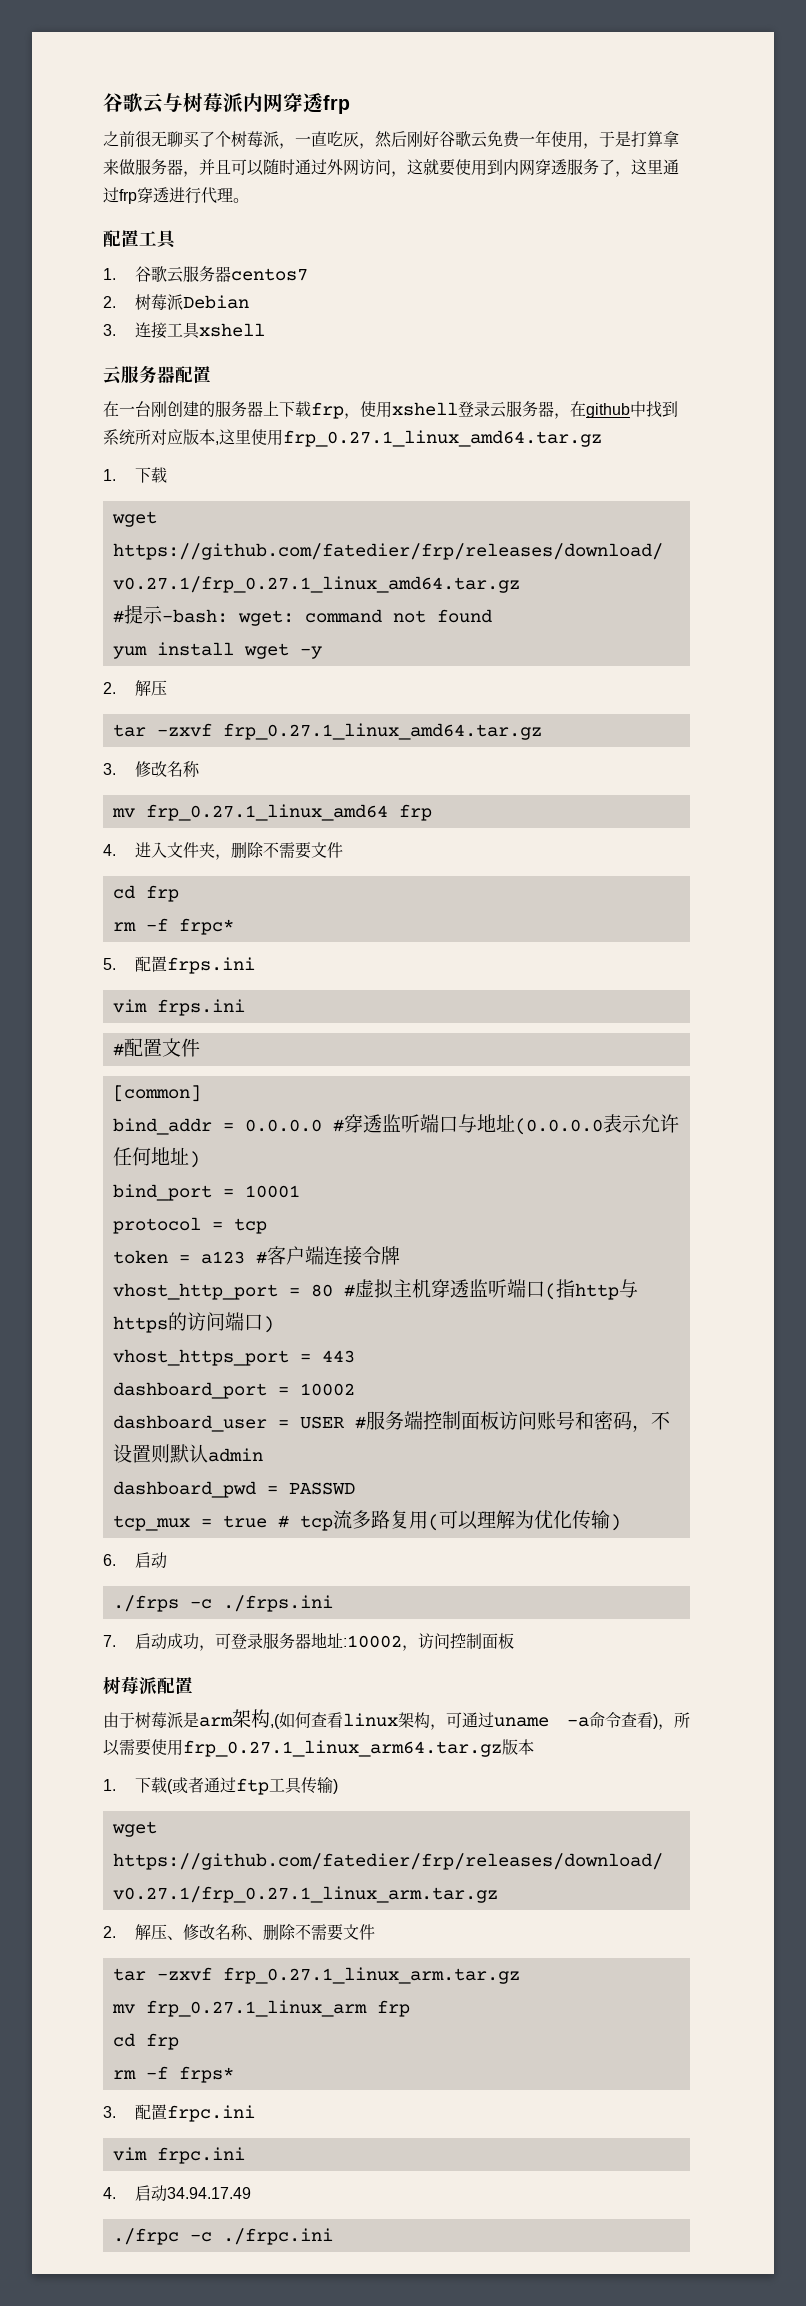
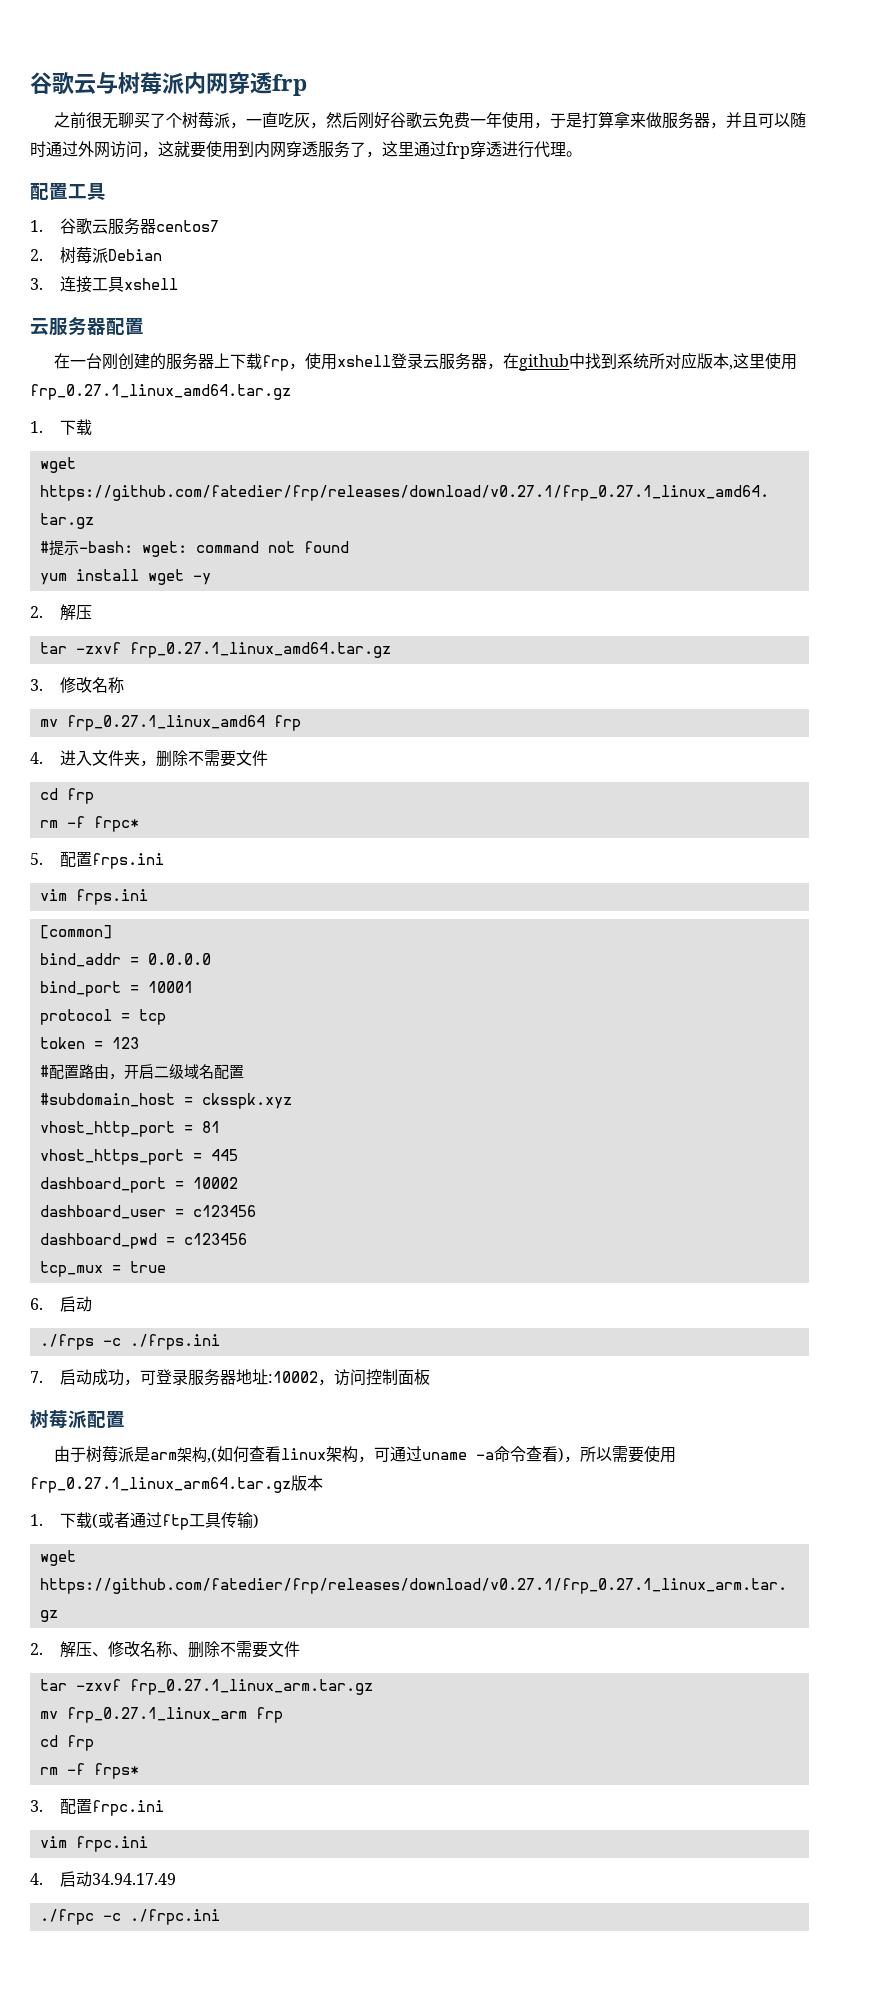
[112,1038,200,1057] // #配置文件 -> (148, 897) none
[332,1114,679,1135] [112,1147,200,1168] #穿透监听端口与地址(0.0.0.0表示允许任何地址) -> (211, 959) none
[200,1246,400,1266] [112,1279,638,1300] [112,1312,274,1333] a123 #客户端连接令牌 // vhost_http_port = 80 #虚拟主机穿透监听端口(指http与https的访问端口) -> [111,1037,139,1049] [39,1064,244,1080] [39,1093,292,1109] [39,1121,220,1137] 123 // #配置路由，开启二级域名配置 // #subdomain_host = cksspk.xyz // vhost_http_port = 81
[321,1350,355,1363] 443 -> [210,1149,238,1161] 445
[299,1411,670,1432] [112,1444,263,1463] USER #服务端控制面板访问账号和密码，不设置则默认admin -> [192,1205,256,1217] c123456
[288,1482,355,1495] PASSWD -> [183,1233,247,1245] c123456
[277,1510,621,1531] # tcp流多路复用(可以理解为优化传输) -> (166, 1267) none

